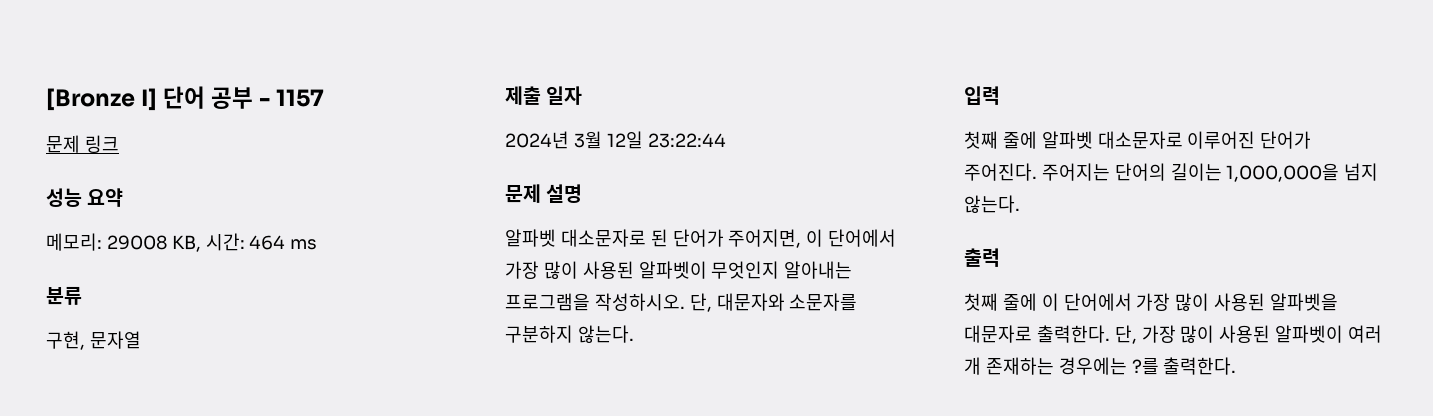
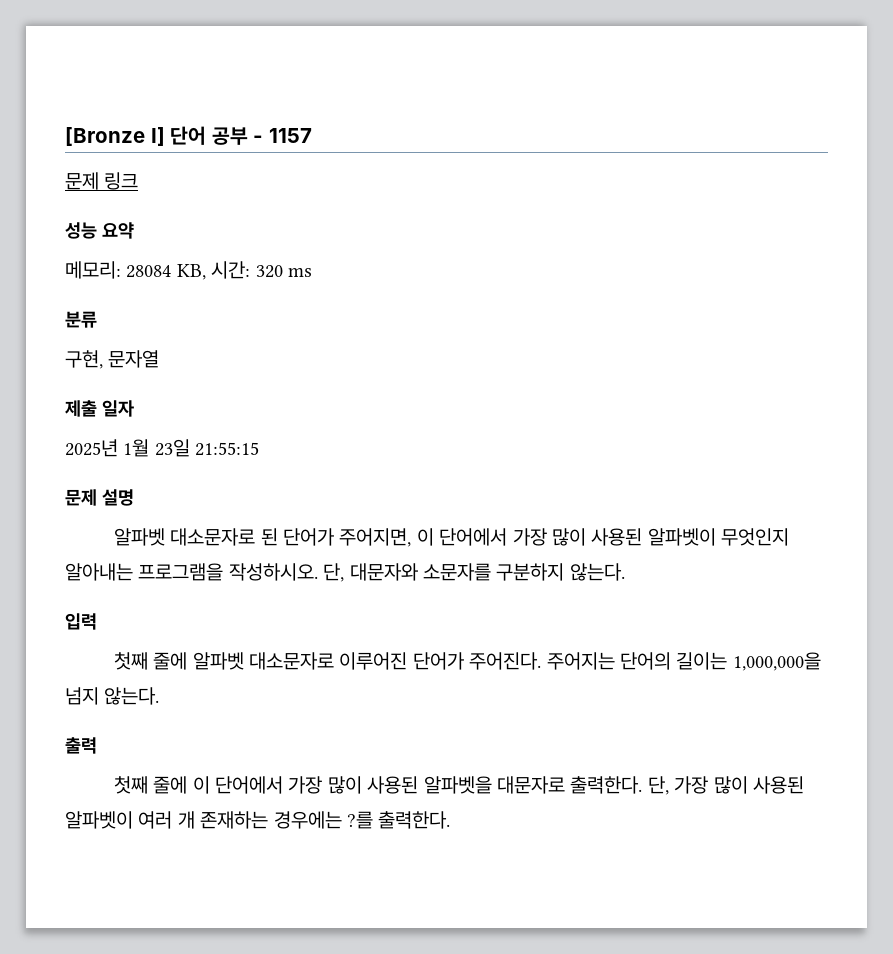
[106,235,167,250] 29008 -> [126,265,172,278] 28084
[249,235,286,250] 464 -> [255,265,283,278] 320
[505,131,726,149] 2024년 3월 12일 23:22:44 -> [65,439,260,457] 2025년 1월 23일 21:55:15

